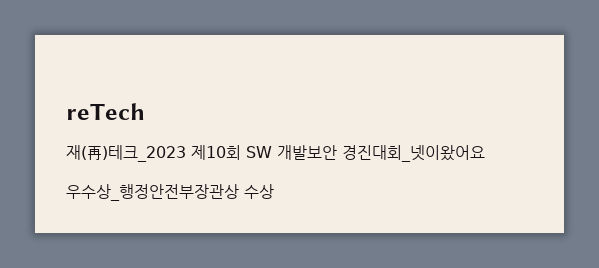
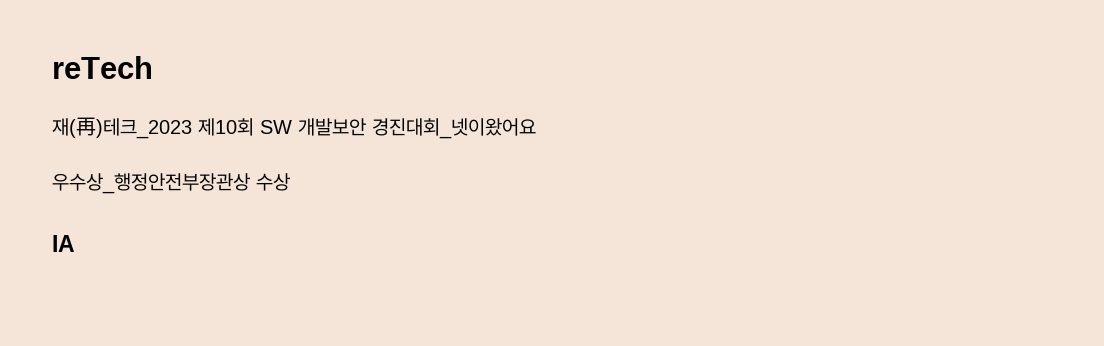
(274, 191) none -> [52,235,75,252] // IA

